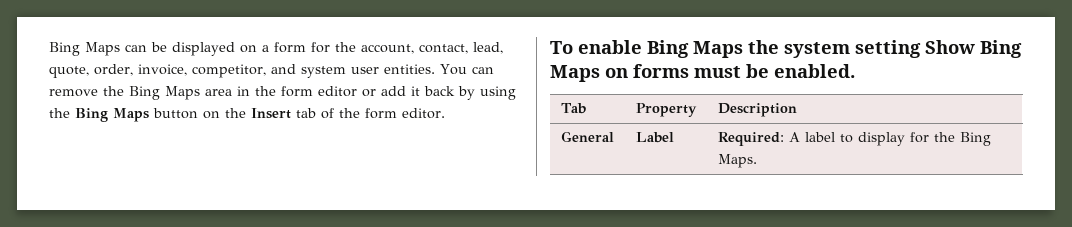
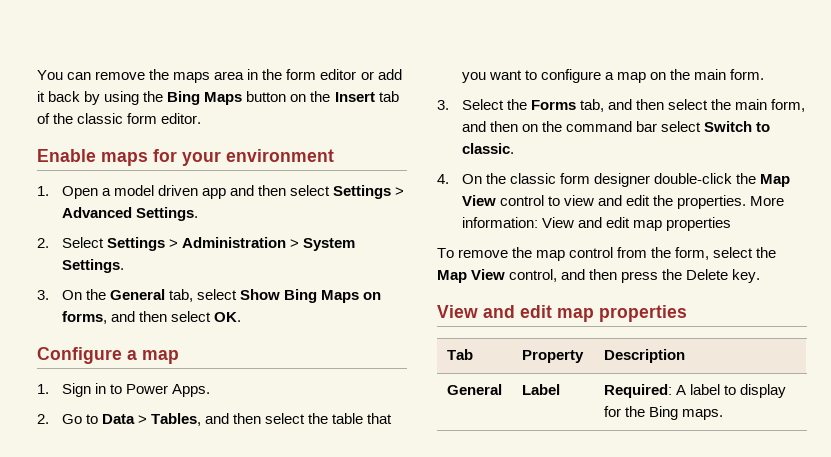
[49,42,503,56] [49,64,435,78] Bing Maps can be displayed on a form for the account, contact, lead, quote, order, invoice, competitor, and system user entities. -> (37, 75) none
[129,86,200,100] Bing Maps -> [173,72,211,83] maps
(360, 113) none -> [77,113,124,124] classic
[550,40,1022,58] [550,64,855,82] To enable Bing Maps the system setting Show Bing Maps on forms must be enabled. -> [37,149,334,166] [37,185,405,199] [61,207,198,221] [37,237,355,251] [61,259,124,273] [37,289,381,303] [61,311,241,324] [37,347,179,364] [37,383,210,397] [37,413,393,426] [461,69,765,83] [437,99,806,112] [461,121,770,132] [461,143,514,154] [437,173,790,187] [461,195,784,209] [461,217,731,231] [437,247,777,261] [437,269,761,283] [437,305,687,322] Enable maps for your environment // 1. Open a model driven app and then select Settings > Advanced Settings. // 2. Select Settings > Administration > System Settings. // 3. On the General tab, select Show Bing Maps on forms, and then select OK. // Configure a map // 1. Sign in to Power Apps. // 2. Go to Data > Tables, and then select the table that you want to configure a map on the main form. // 3. Select the Forms tab, and then select the main form, and then on the command bar select Switch to classic. // 4. On the classic form designer double-click the Map View control to view and edit the properties. More information: View and edit map properties // To remove the map control from the form, select the Map View control, and then press the Delete key. // View and edit map properties
[717,154,757,168] Maps. -> [682,409,724,420] maps.

